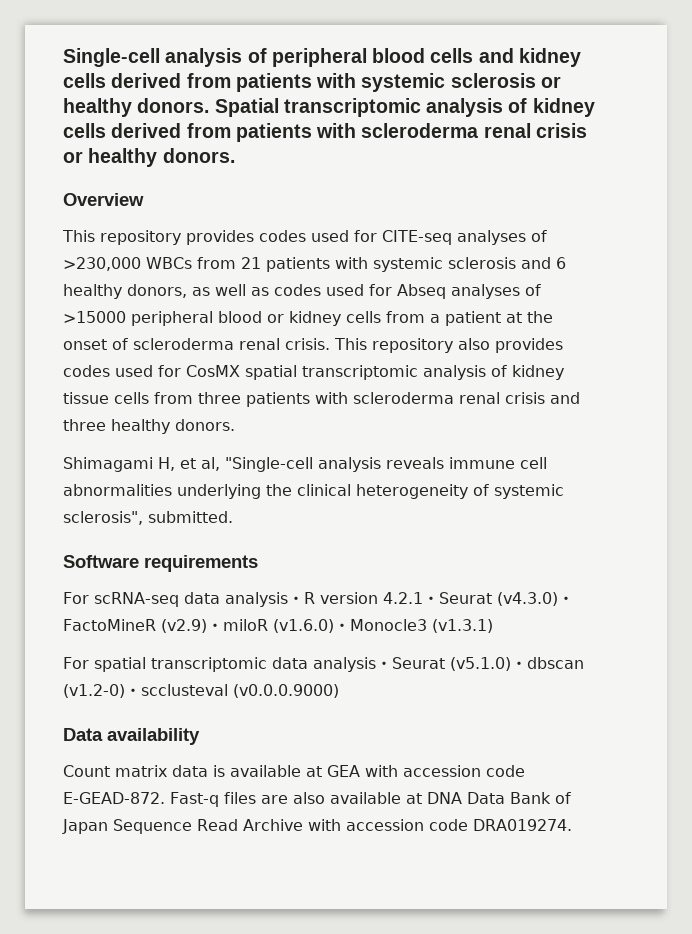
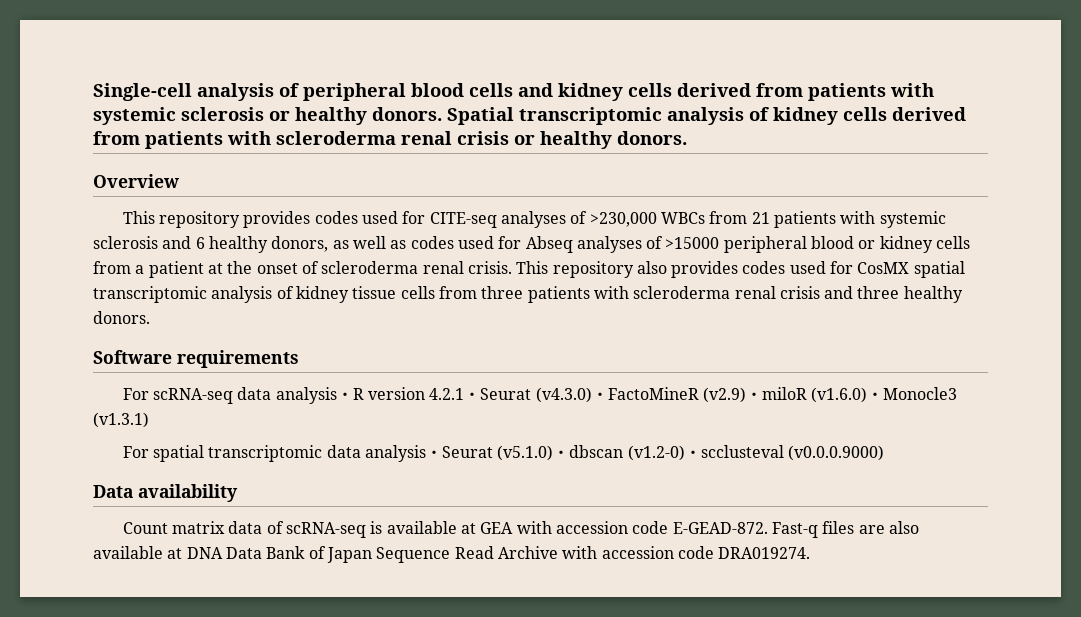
[63,457,547,472] [63,484,564,499] [63,511,233,525] // Shimagami H, et al, "Single-cell analysis reveals immune cell abnormalities underlying the clinical heterogeneity of systemic sclerosis", submitted. -> (150, 317) none
(208, 771) none -> [266,521,367,538] of scRNA-seq

